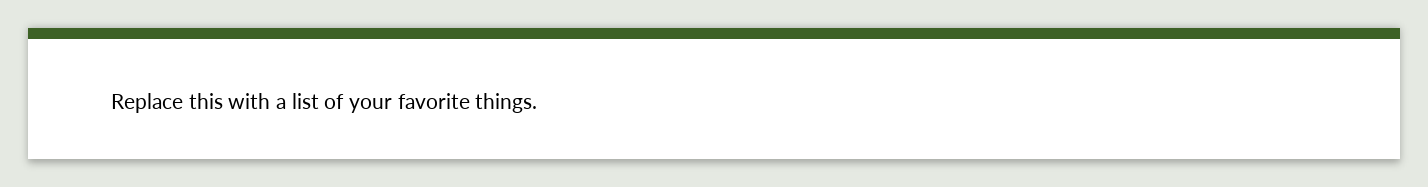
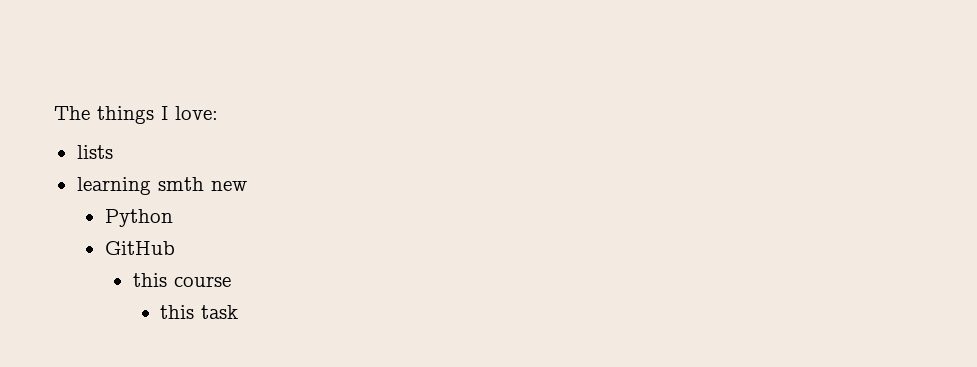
[111,93,538,113] Replace this with a list of your favorite things. -> [54,106,218,124] [76,145,113,159] [76,177,247,195] [104,209,173,227] [104,241,175,255] [132,273,231,287] [160,305,239,319] The things I love: // lists // learning smth new // Python // GitHub // this course // this task

